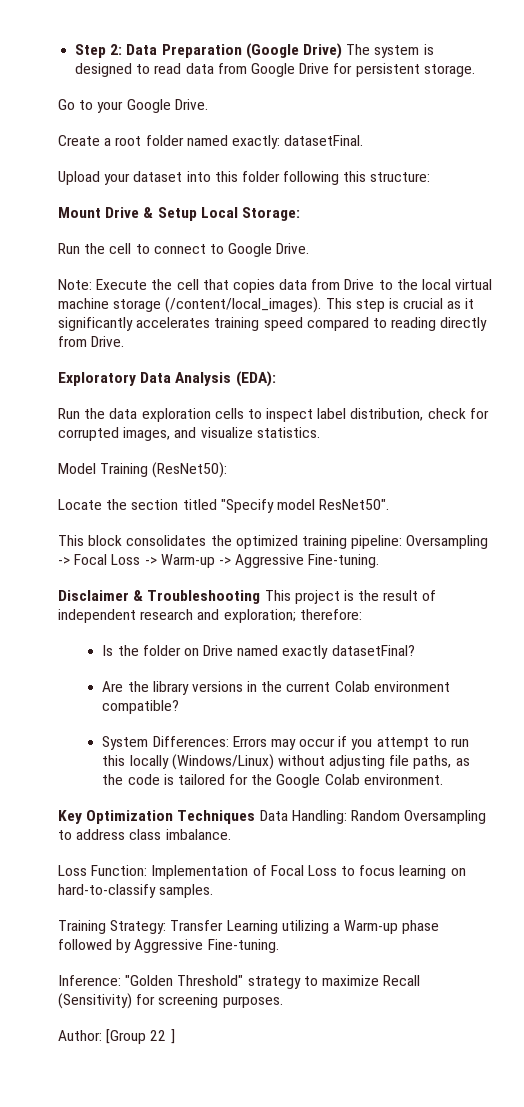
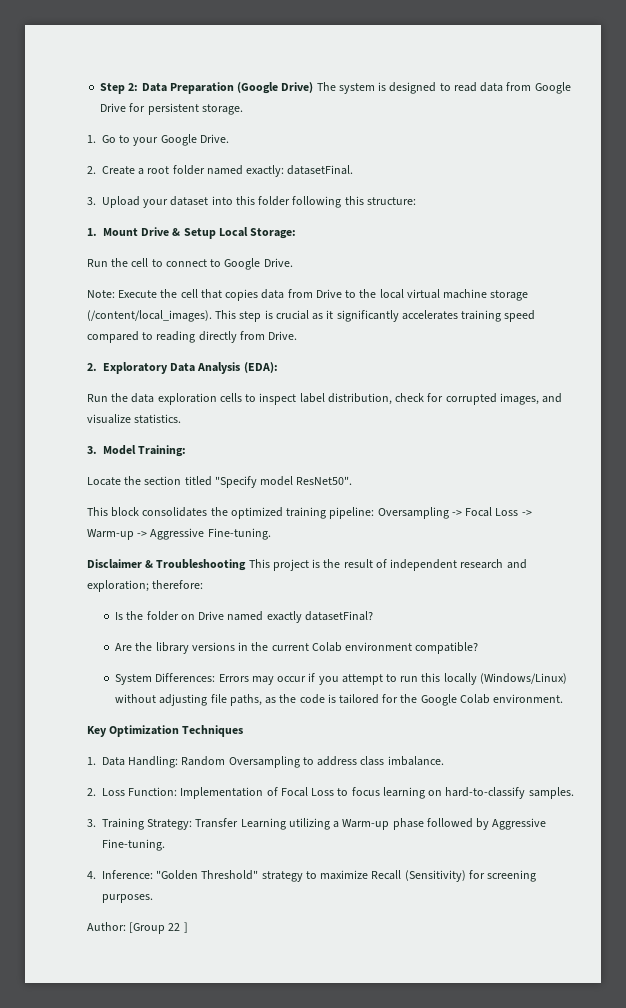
(475, 70) none -> [87,135,96,143] 1.
(208, 104) none -> [87,166,96,174] 2.
(364, 140) none -> [87,197,96,205] 3.
(431, 177) none -> [87,228,97,236] 1.
(125, 341) none -> [87,363,97,371] 2.
[58,462,228,478] Model Training (ResNet50): -> [87,445,187,457] 3. Model Training:
(256, 817) none -> [87,757,96,765] // 1.
(231, 834) none -> [87,788,96,796] 2.
(214, 891) none -> [87,819,96,827] 3.
(279, 946) none -> [87,871,96,879] 4.

